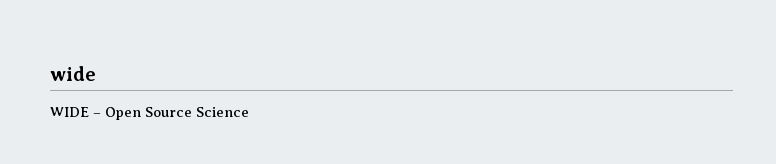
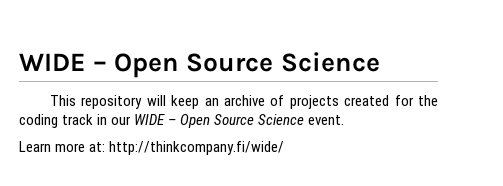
[50,66,96,81] [50,107,249,120] wide // WIDE – Open Source Science -> [19,52,380,78] [49,95,438,109] [19,114,345,128] [19,141,285,155] WIDE – Open Source Science // This repository will keep an archive of projects created for the coding track in our WIDE – Open Source Science event. // Learn more at: http://thinkcompany.fi/wide/

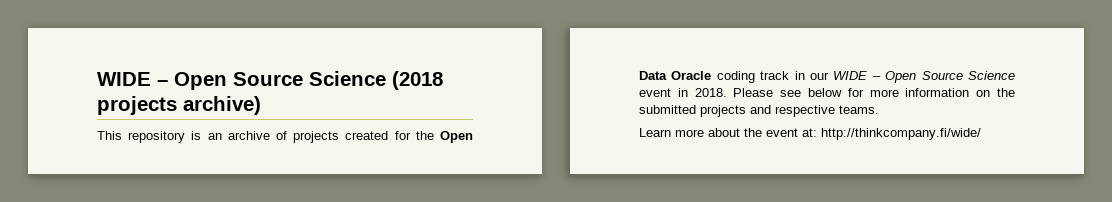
[19,52,380,78] WIDE – Open Source Science -> [97,71,443,90] [97,96,261,115] WIDE – Open Source Science (2018 projects archive)
[146,95,200,109] will keep -> [191,131,202,140] is
(438, 100) none -> [439,131,473,143] [639,71,712,80] Open Data Oracle
[308,115,345,125] event. -> [639,88,1015,97] [639,105,879,117] event in 2018. Please see below for more information on the submitted projects and respective teams.
(86, 147) none -> [708,128,798,137] about the event

